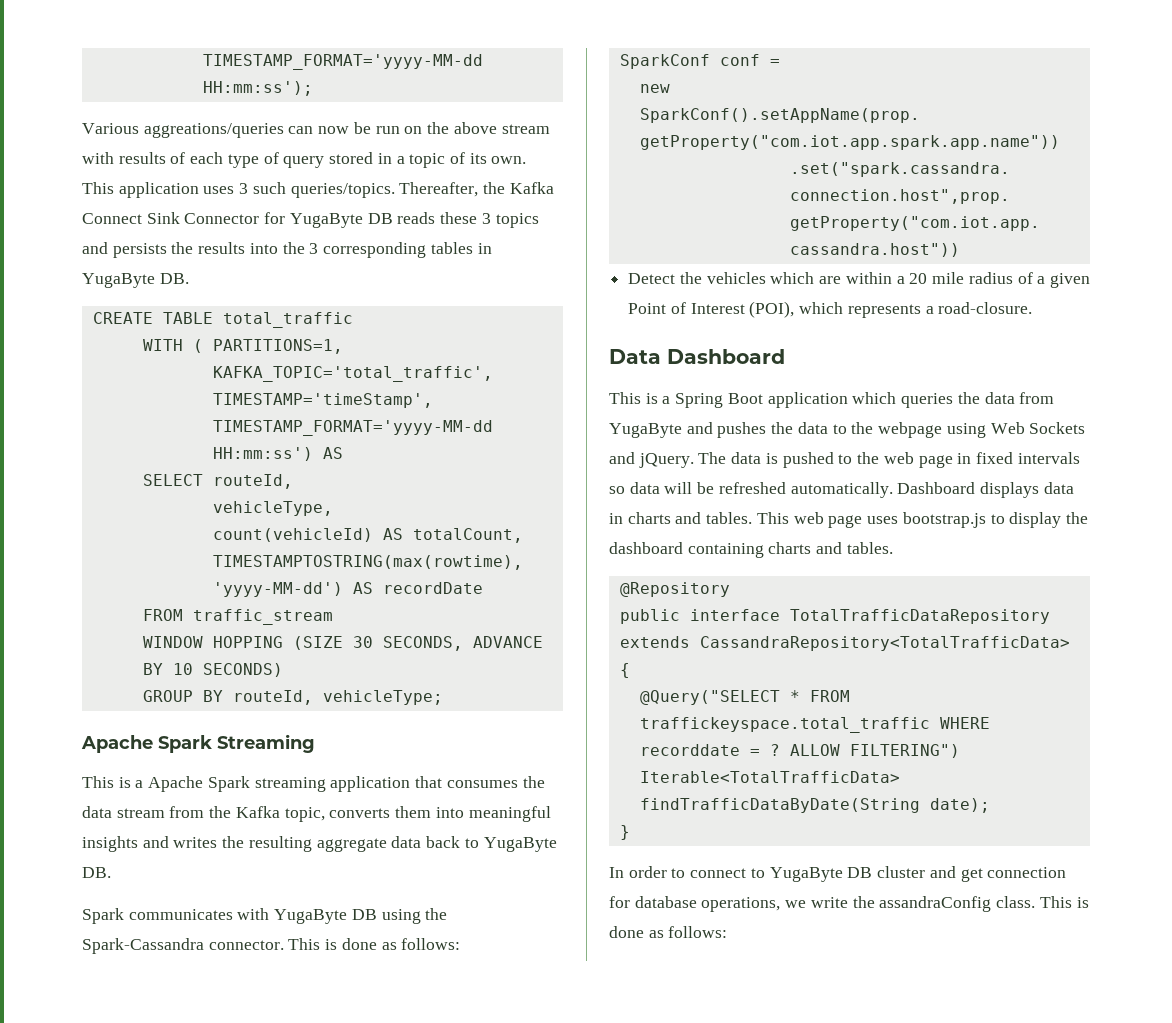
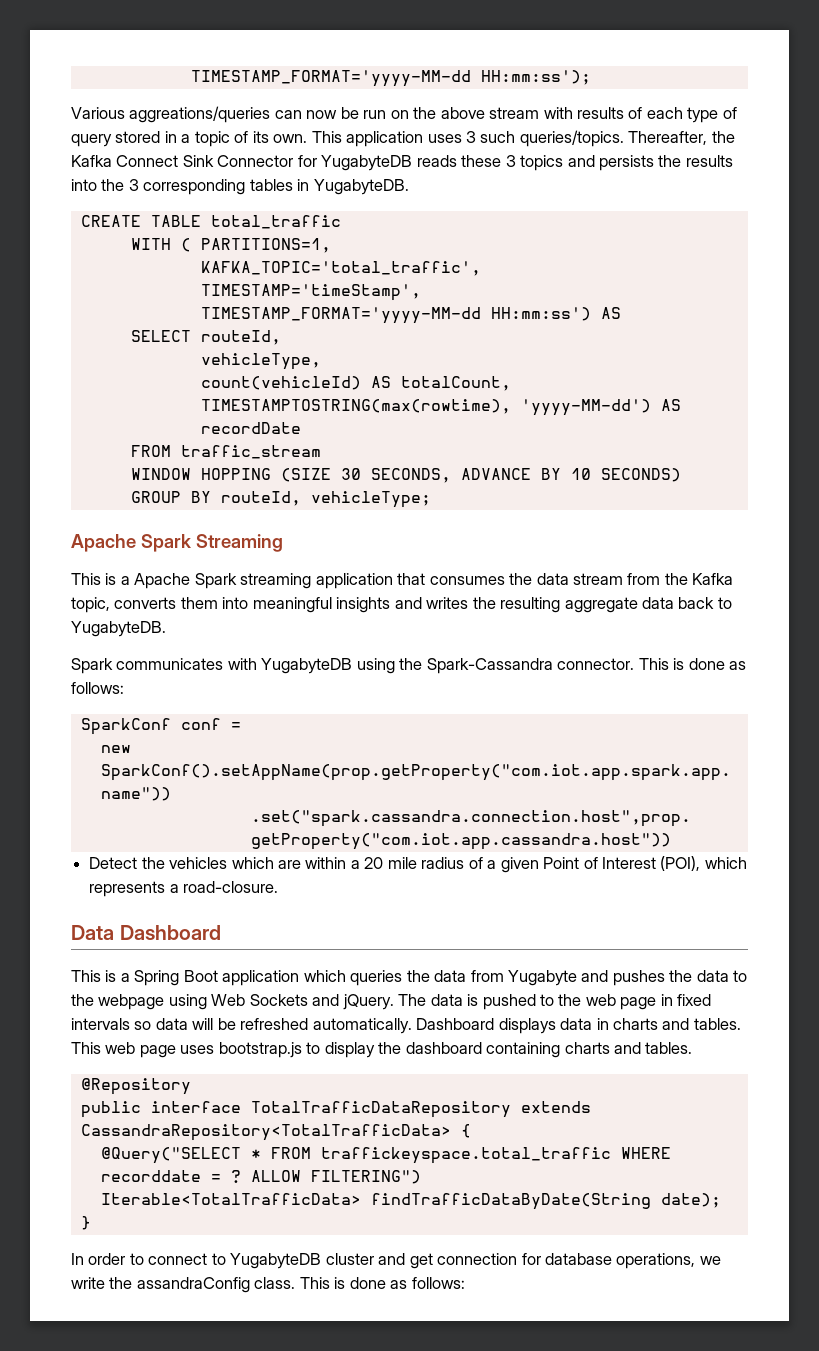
[289,213,393,228] YugaByte DB -> [321,155,413,171] YugabyteDB
[82,273,189,288] YugaByte DB. -> [313,179,409,195] YugabyteDB.
[483,837,557,852] [82,867,111,878] YugaByte DB. -> [71,621,166,637] YugabyteDB.
[274,909,377,924] YugaByte DB -> [261,658,353,674] YugabyteDB
[609,423,682,438] YugaByte -> [508,970,578,986] Yugabyte
[769,867,873,882] YugaByte DB -> [230,1253,322,1269] YugabyteDB

